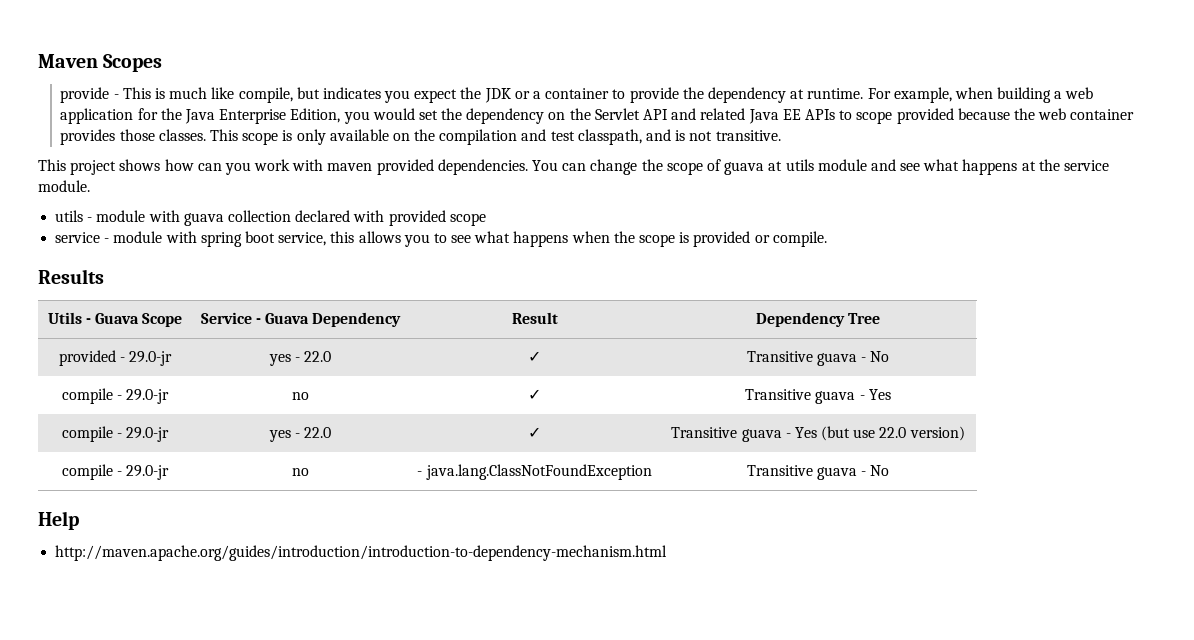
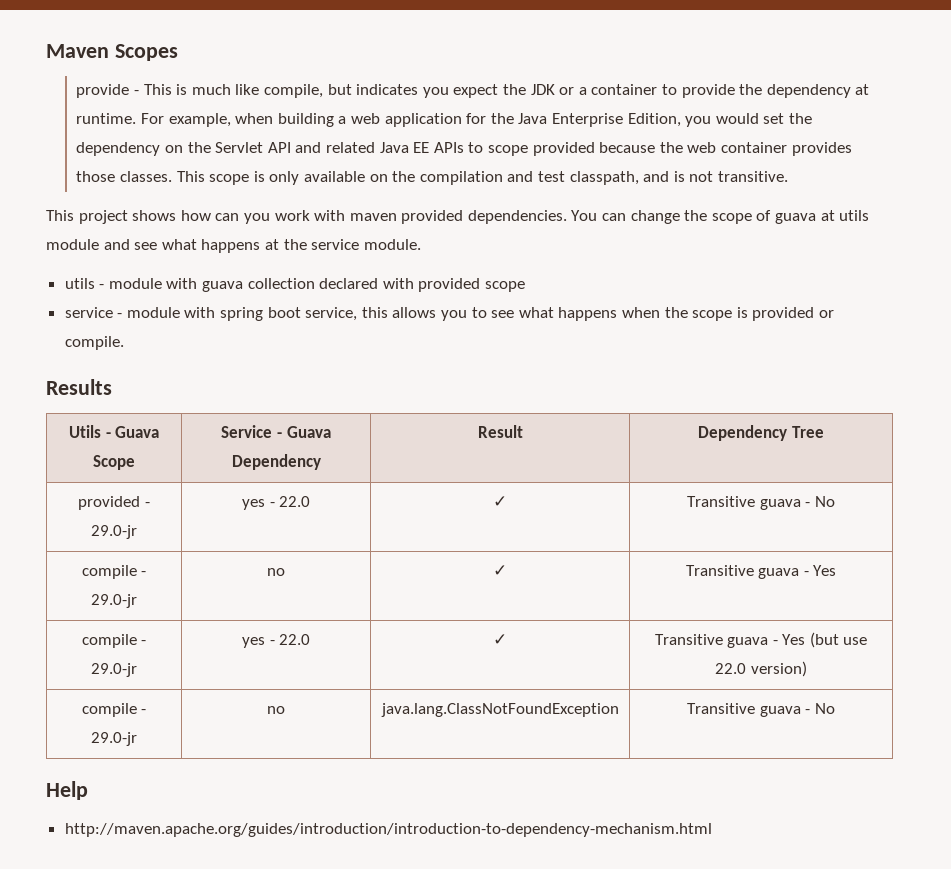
[417,471,423,476] - -> (285, 710) none

